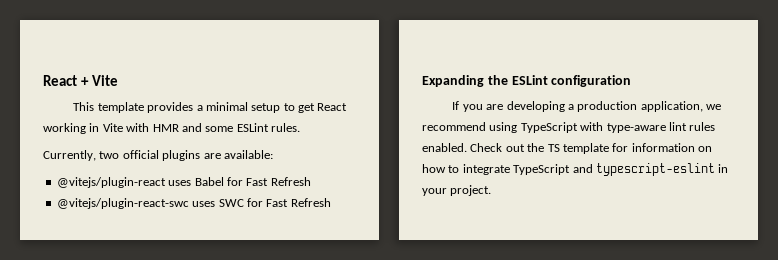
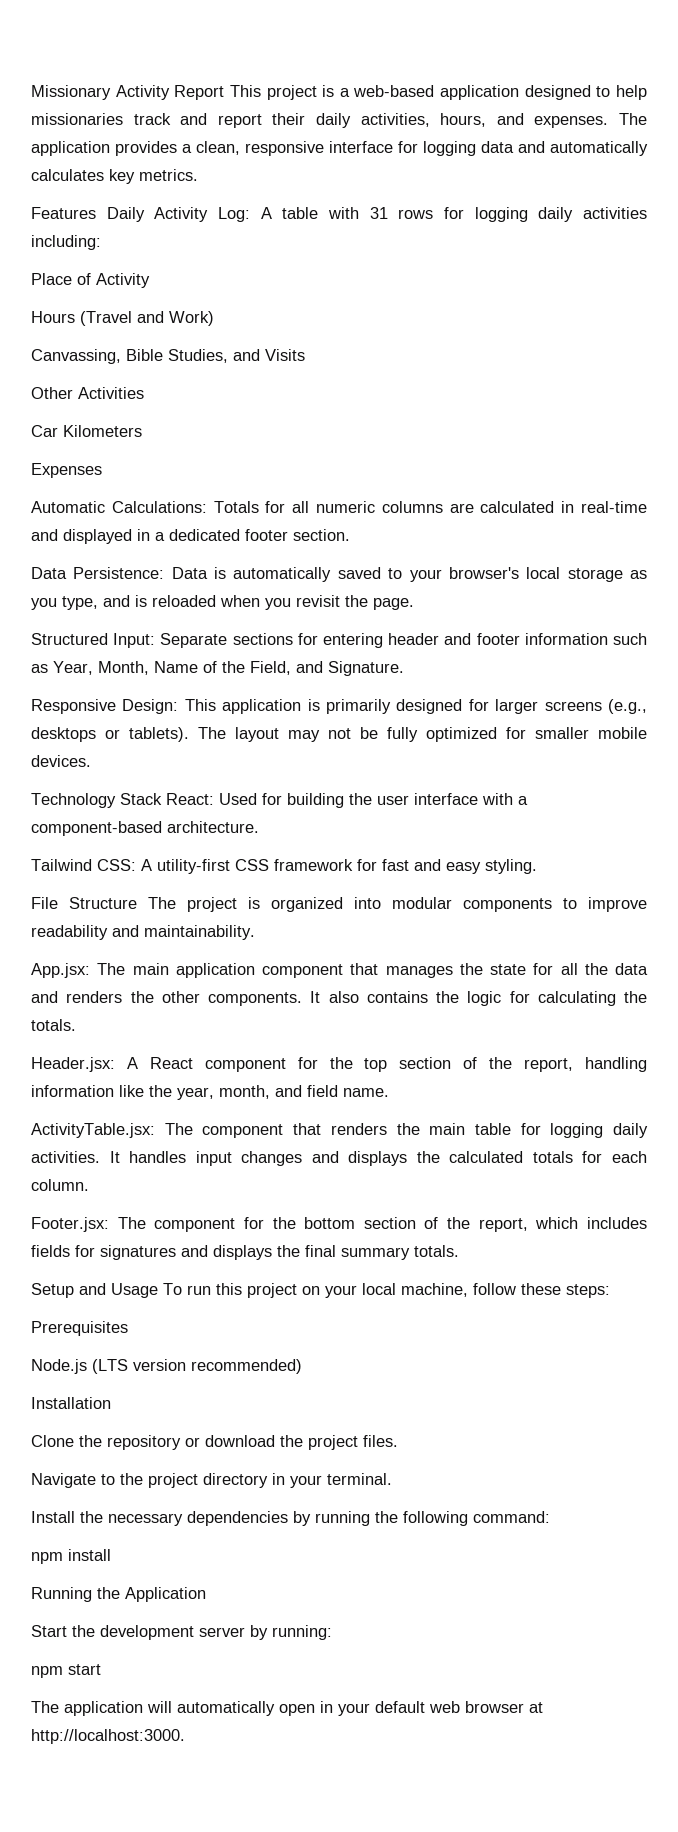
[43,75,118,86] [73,102,348,113] [43,123,300,134] [43,150,273,161] [56,177,311,188] [56,198,331,209] [422,75,632,87] [452,101,722,112] [422,122,716,133] [422,143,712,154] [422,163,729,176] [422,185,492,196] React + Vite // This template provides a minimal setup to get React working in Vite with HMR and some ESLint rules. // Currently, two official plugins are available: // @vitejs/plugin-react uses Babel for Fast Refresh // @vitejs/plugin-react-swc uses SWC for Fast Refresh // Expanding the ESLint configuration // If you are developing a production application, we recommend using TypeScript with type-aware lint rules enabled. Check out the TS template for information on how to integrate TypeScript and typescript-eslint in your project. -> [31,85,647,100] [31,113,648,128] [31,141,648,156] [31,169,198,184] [31,207,648,222] [31,235,101,250] [31,273,150,288] [31,311,214,326] [31,349,305,364] [31,387,144,399] [31,425,142,437] [31,463,102,478] [31,501,647,513] [31,529,350,544] [31,567,648,582] [31,595,414,610] [31,633,647,648] [31,661,404,676] [31,699,647,714] [31,727,647,742] [31,755,91,767] [31,793,528,808] [31,821,259,836] [31,859,537,874] [31,897,647,912] [31,925,255,940] [31,963,648,978] [31,991,647,1006] [31,1019,76,1031] [31,1057,648,1072] [31,1085,389,1100] [31,1123,648,1138] [31,1151,647,1166] [31,1179,89,1191] [31,1217,647,1232] [31,1245,459,1260] [31,1283,610,1298] [31,1321,128,1336] [31,1359,302,1374] [31,1397,111,1409] [31,1435,398,1450] [31,1473,392,1488] [31,1511,550,1526] [31,1549,111,1564] [31,1587,206,1602] [31,1625,332,1640] [31,1664,101,1678] [31,1701,543,1716] [31,1729,185,1744] Missionary Activity Report This project is a web-based application designed to help missionaries track and report their daily activities, hours, and expenses. The application provides a clean, responsive interface for logging data and automatically calculates key metrics. // Features Daily Activity Log: A table with 31 rows for logging daily activities including: // Place of Activity // Hours (Travel and Work) // Canvassing, Bible Studies, and Visits // Other Activities // Car Kilometers // Expenses // Automatic Calculations: Totals for all numeric columns are calculated in real-time and displayed in a dedicated footer section. // Data Persistence: Data is automatically saved to your browser's local storage as you type, and is reloaded when you revisit the page. // Structured Input: Separate sections for entering header and footer information such as Year, Month, Name of the Field, and Signature. // Responsive Design: This application is primarily designed for larger screens (e.g., desktops or tablets). The layout may not be fully optimized for smaller mobile devices. // Technology Stack React: Used for building the user interface with a component-based architecture. // Tailwind CSS: A utility-first CSS framework for fast and easy styling. // File Structure The project is organized into modular components to improve readability and maintainability. // App.jsx: The main application component that manages the state for all the data and renders the other components. It also contains the logic for calculating the totals. // Header.jsx: A React component for the top section of the report, handling information like the year, month, and field name. // ActivityTable.jsx: The component that renders the main table for logging daily activities. It handles input changes and displays the calculated totals for each column. // Footer.jsx: The component for the bottom section of the report, which includes fields for signatures and displays the final summary totals. // Setup and Usage To run this project on your local machine, follow these steps: // Prerequisites // Node.js (LTS version recommended) // Installation // Clone the repository or download the project files. // Navigate to the project directory in your terminal. // Install the necessary dependencies by running the following command: // npm install // Running the Application // Start the development server by running: // npm start // The application will automatically open in your default web browser at http://localhost:3000.

